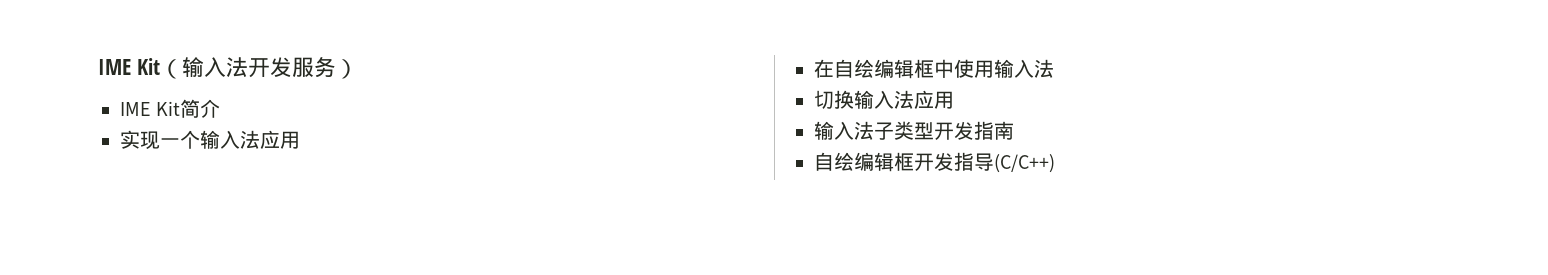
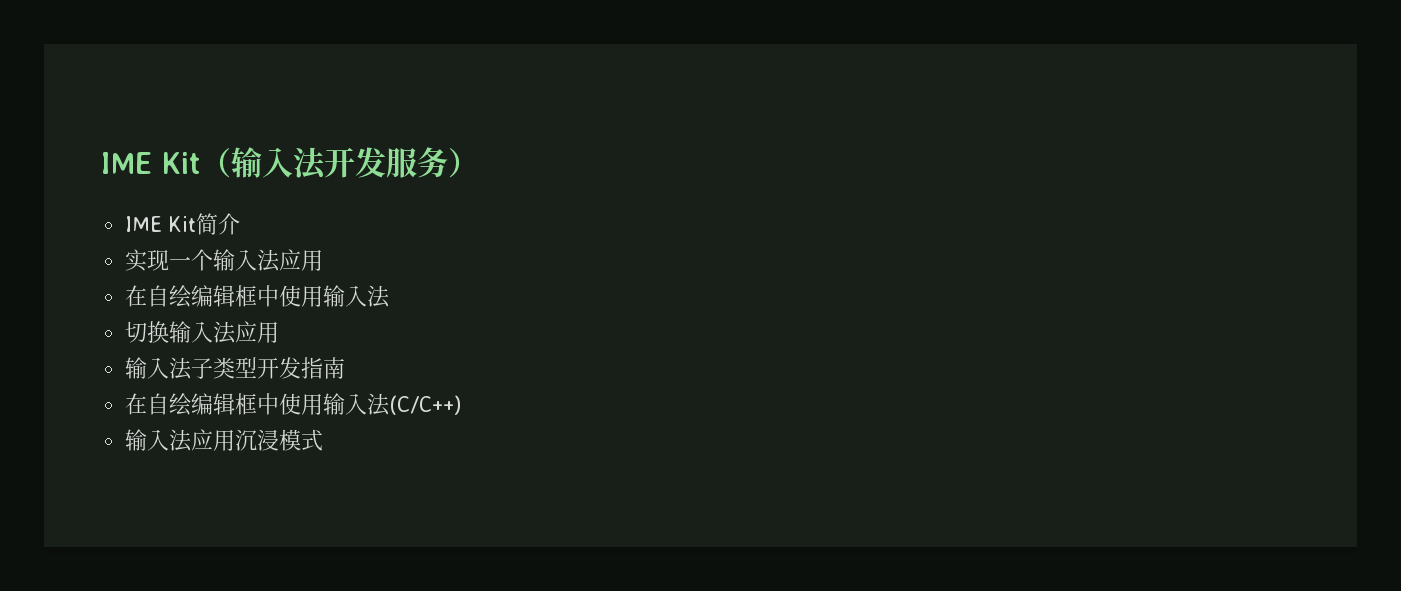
[814,152,1055,173] 自绘编辑框开发指导(C/C++) -> [125,393,462,416] [125,429,324,452] 在自绘编辑框中使用输入法(C/C++) // 输入法应用沉浸模式

